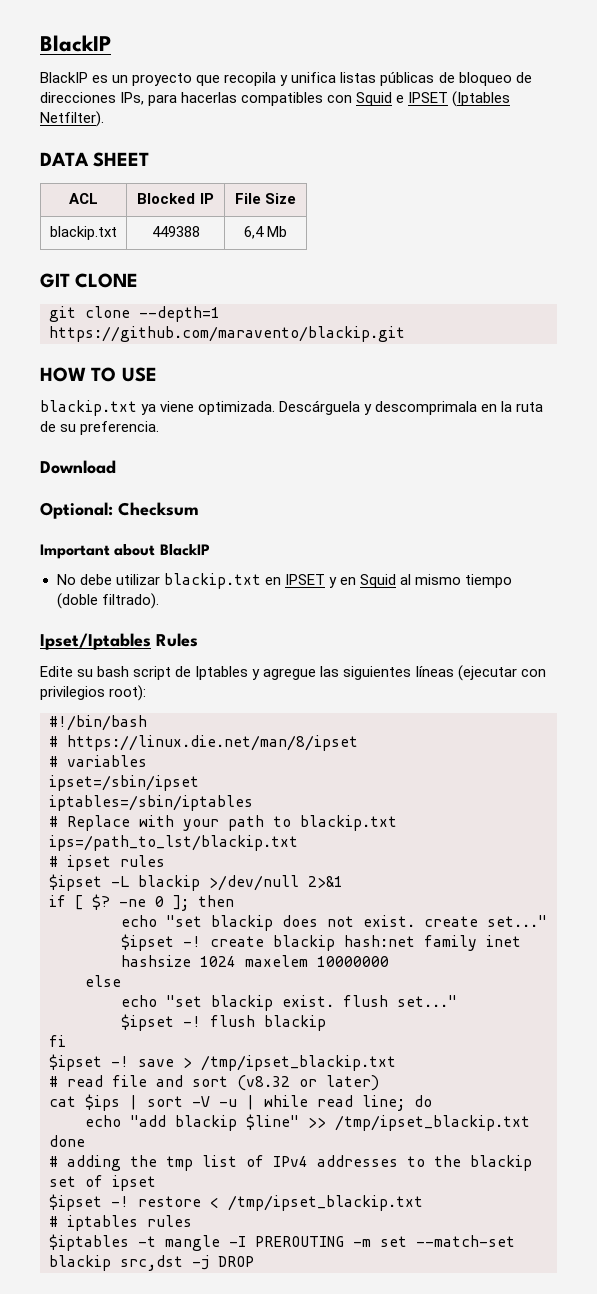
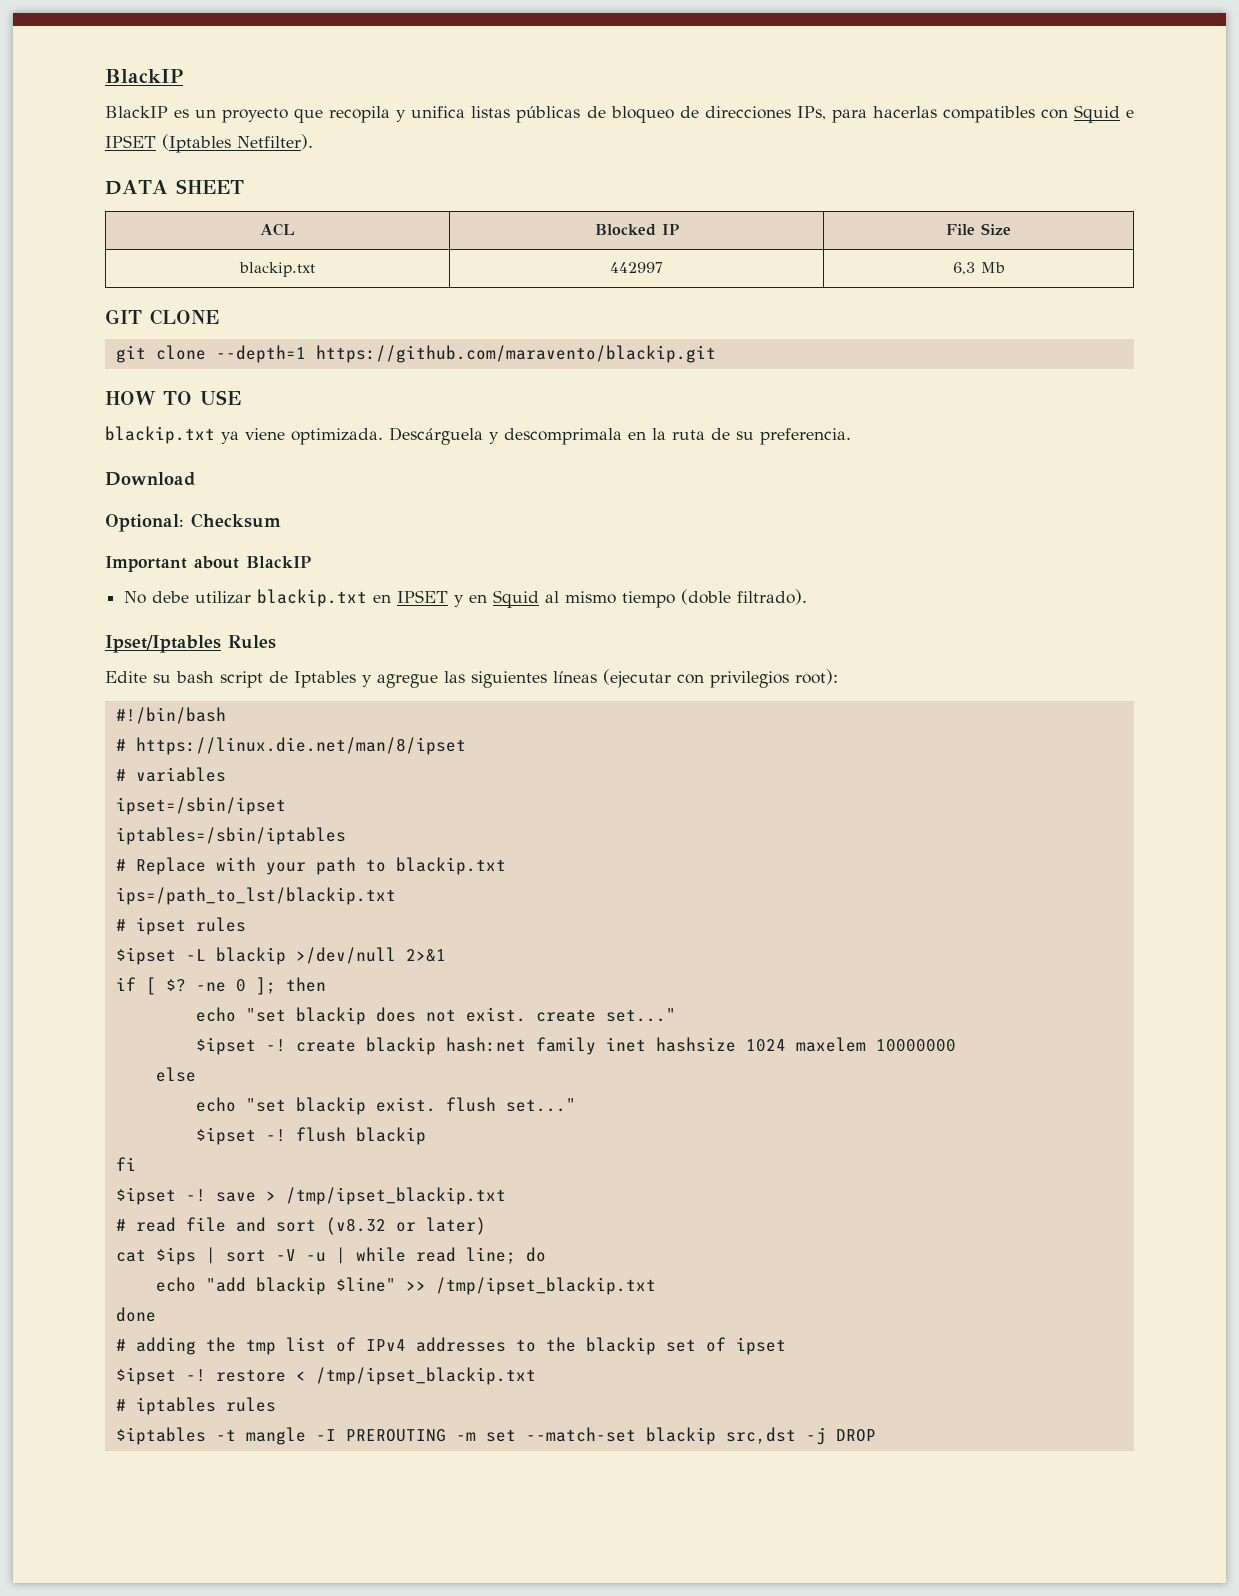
[151,226,200,237] [243,226,264,239] 449388 | 6,4 -> [610,262,663,273] [952,262,975,275] 442997 | 6,3

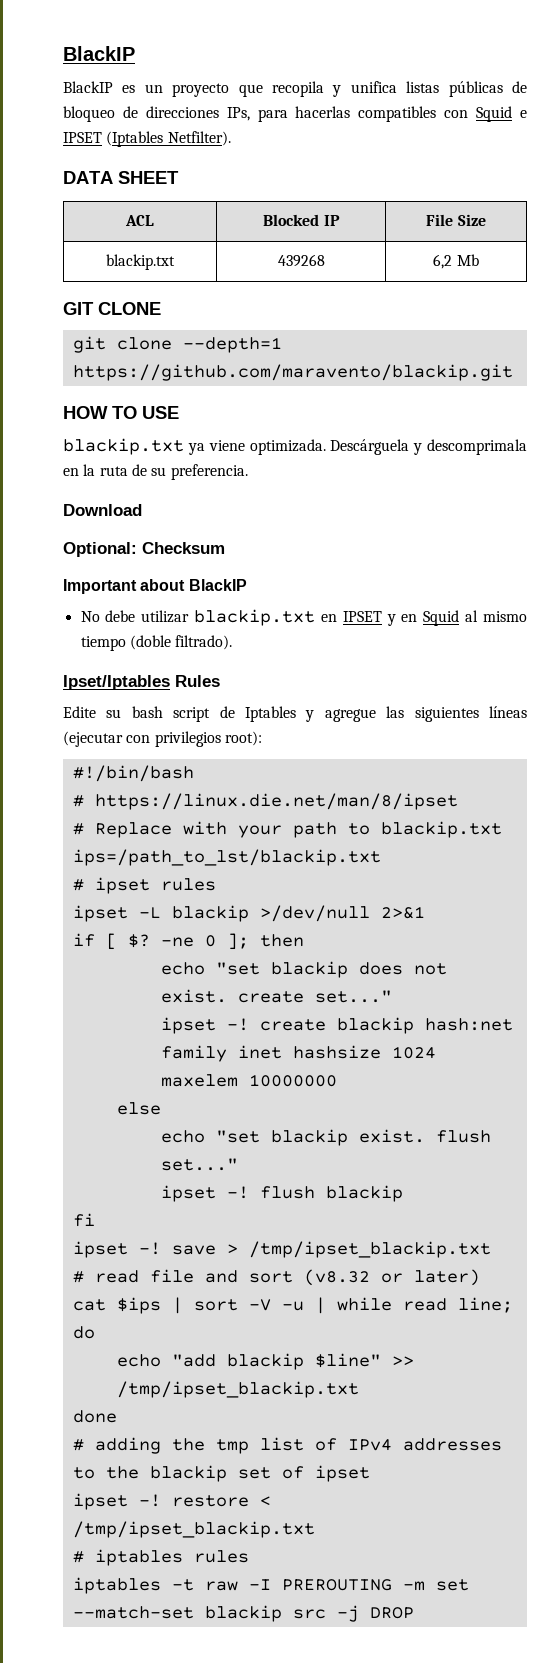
[610,262,663,273] [952,262,975,275] 442997 | 6,3 -> [277,254,325,267] [433,254,453,269] 439268 | 6,2
[115,767,226,782] [115,797,286,815] [115,827,346,845] // # variables // ipset=/sbin/ipset // iptables=/sbin/iptables -> (458, 801) none
[115,947,176,965] $ipset -> [72,905,128,922] ipset
[195,1037,256,1055] $ipset -> [160,1017,216,1034] ipset
[195,1127,256,1145] $ipset -> [160,1185,216,1202] ipset
[115,1187,176,1205] $ipset -> [72,1241,128,1258] ipset
[115,1367,176,1385] $ipset -> [72,1493,128,1510] ipset
[115,1427,306,1445] $iptables -t mangle -> [72,1577,238,1594] iptables -t raw
[725,1427,796,1444] src,dst -> [292,1609,326,1619] src

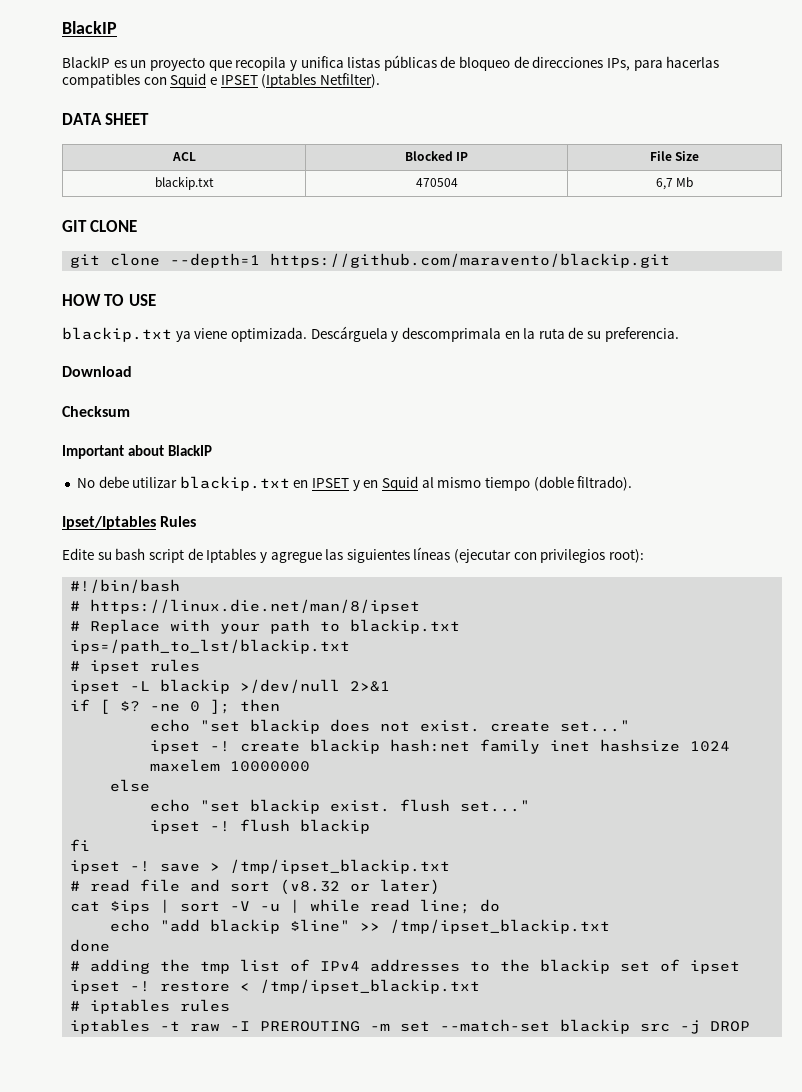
[277,254,325,267] [433,254,453,269] 439268 | 6,2 -> [415,178,458,187] [655,178,673,190] 470504 | 6,7
[63,542,137,557] Optional: -> (132, 371) none

